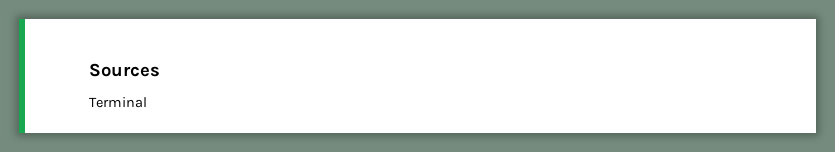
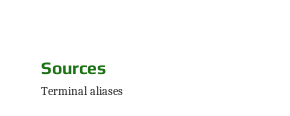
(147, 102) none -> [90,86,124,95] aliases

